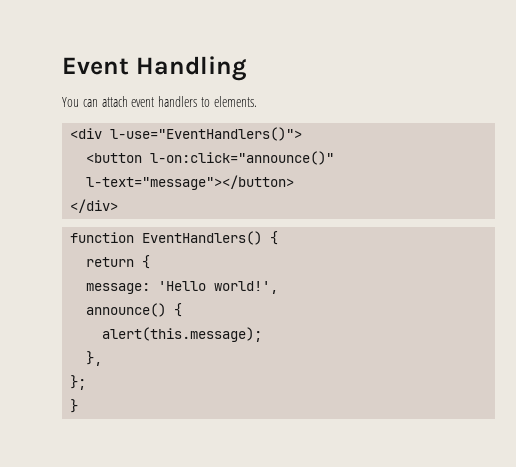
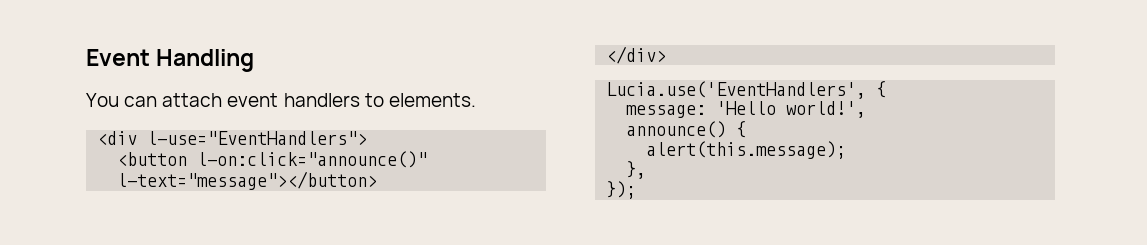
[110,127,303,141] l-use="EventHandlers()"> -> [147,131,368,145] l-use="EventHandlers">
[70,231,279,245] [86,257,135,267] function EventHandlers() { // return -> [606,81,867,99] Lucia.use('EventHandlers',
[70,375,87,390] [70,399,79,413] }; // } -> [606,181,637,199] });

